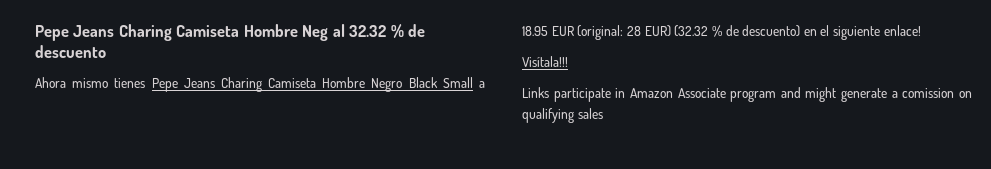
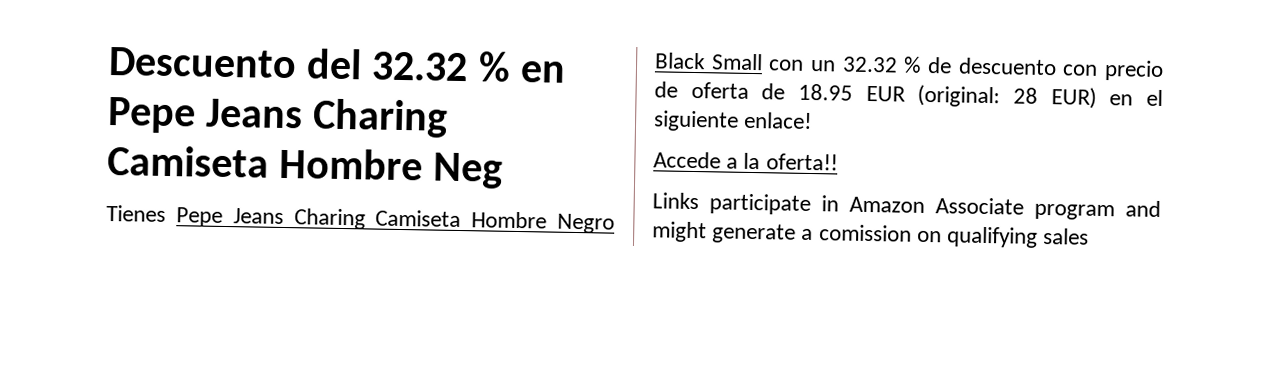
(35, 33) none -> [108,46,566,83] Descuento del 32.32 % en
[332,24,426,38] [35,45,106,58] [35,77,146,88] al 32.32 % de descuento // Ahora mismo tienes -> [106,204,166,222] // Tienes
[479,81,486,88] a -> [768,56,1164,82] [654,81,786,100] con un 32.32 % de descuento con precio de oferta de
[674,25,801,37] (32.32 % de descuento) -> (1097, 98) none
[522,56,568,67] Visítala!!! -> [653,151,838,171] Accede a la oferta!!

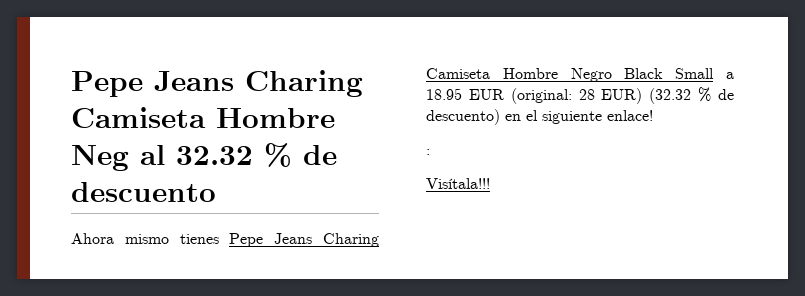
[108,46,566,83] Descuento del 32.32 % en -> (71, 84) none
[106,204,166,222] // Tienes -> [140,143,337,167] [71,182,216,202] [71,233,219,244] al 32.32 % de descuento // Ahora mismo tienes
[768,56,1164,82] [654,81,786,100] con un 32.32 % de descuento con precio de oferta de -> [726,72,734,79] a
(1097, 98) none -> [649,87,734,104] [426,109,500,125] (32.32 % de descuento)
[653,151,838,171] [652,192,1161,221] [652,221,1090,248] Accede a la oferta!! // Links participate in Amazon Associate program and might generate a comission on qualifying sales -> [426,149,430,155] [426,178,490,189] : // Visítala!!!

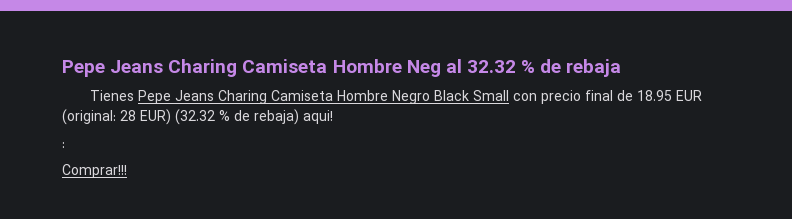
[71,182,216,202] [71,233,219,244] descuento // Ahora mismo tienes -> [566,59,622,77] [90,90,135,101] rebaja // Tienes
[726,72,734,79] a -> [513,90,634,104] con precio final de
[426,109,653,125] descuento) en el siguiente enlace! -> [254,109,333,125] rebaja) aqui!
[426,178,490,189] Visítala!!! -> [62,164,127,178] Comprar!!!

